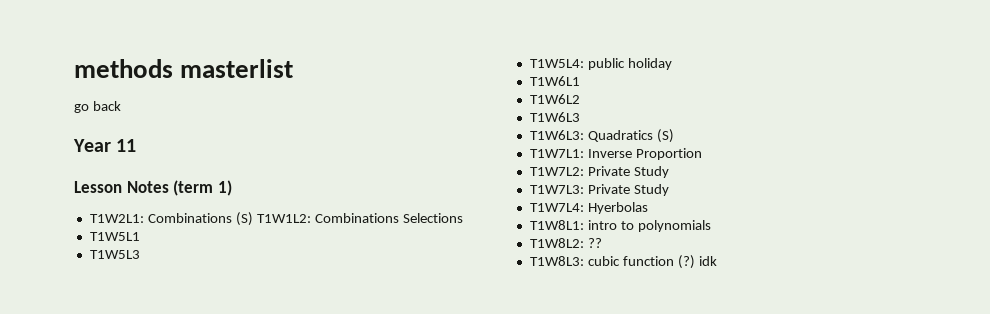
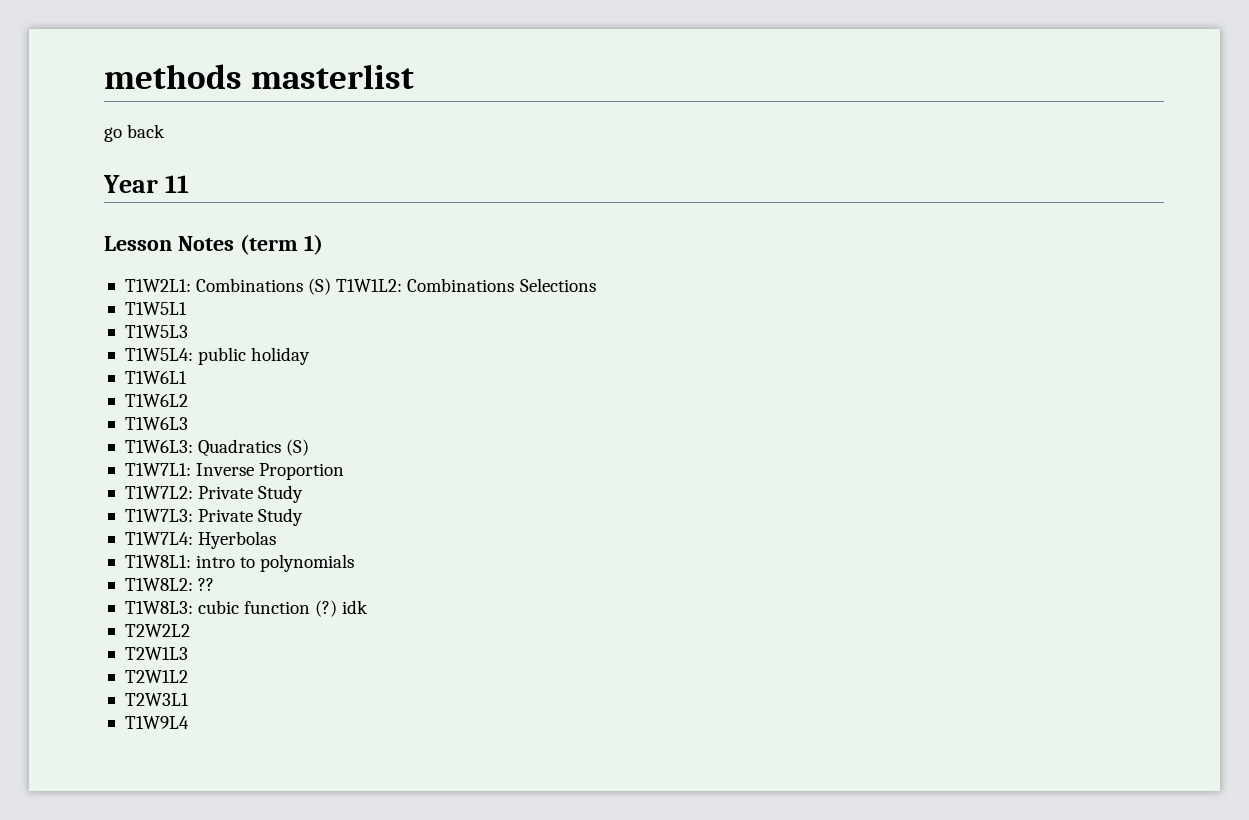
(717, 261) none -> [124,624,190,637] [124,647,188,660] [124,670,188,683] [124,693,189,706] [124,716,189,729] // T2W2L2 // T2W1L3 // T2W1L2 // T2W3L1 // T1W9L4

